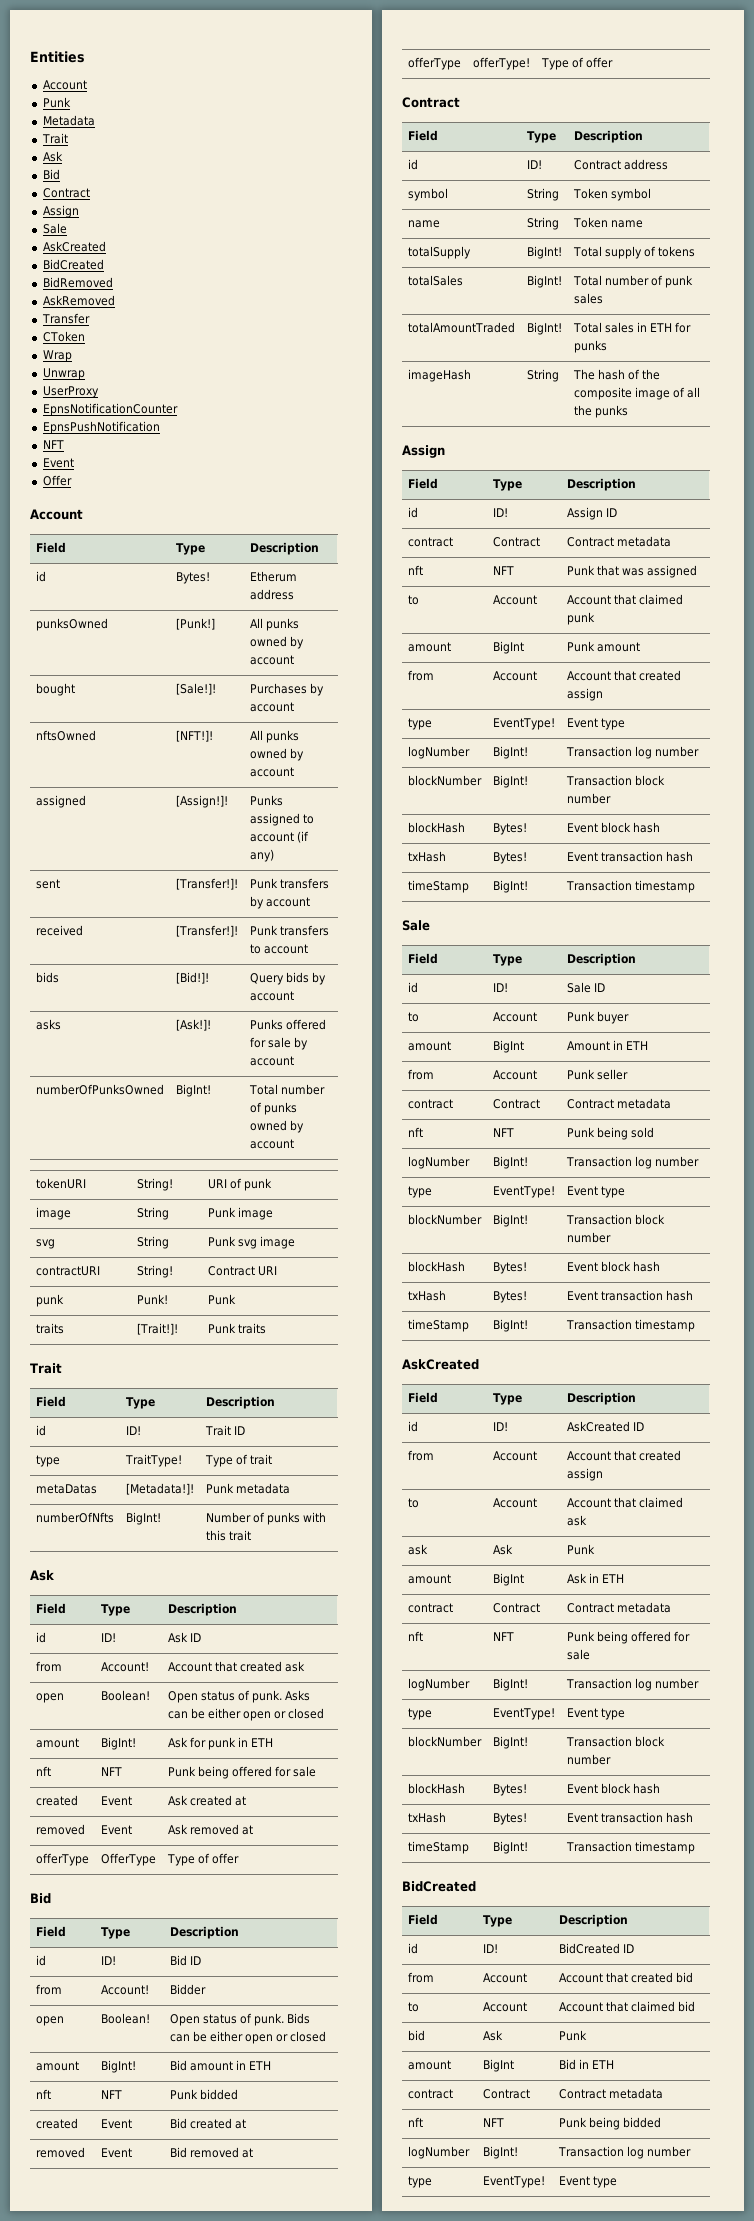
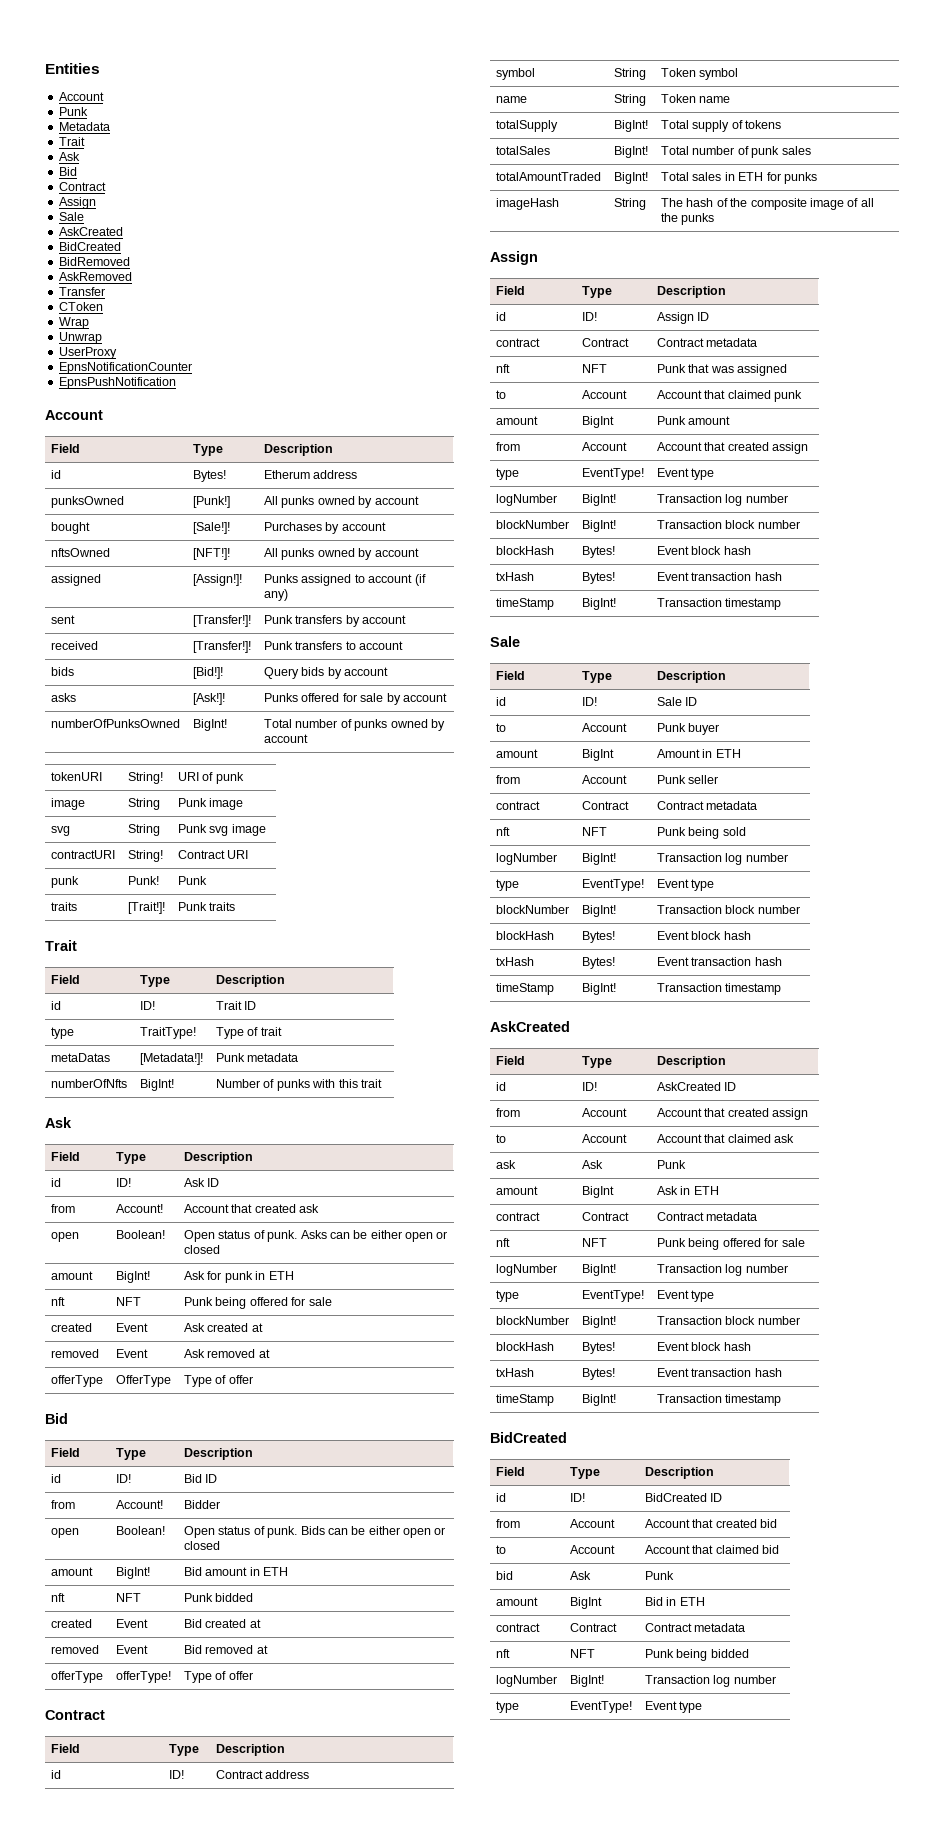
[42,440,64,449] [42,458,74,468] [42,475,72,486] // NFT // Event // Offer -> (176, 383) none

